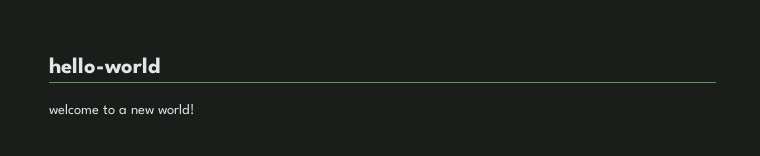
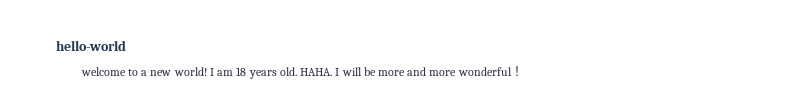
(195, 109) none -> [209,66,523,79] I am 18 years old. HAHA. I will be more and more wonderful！

